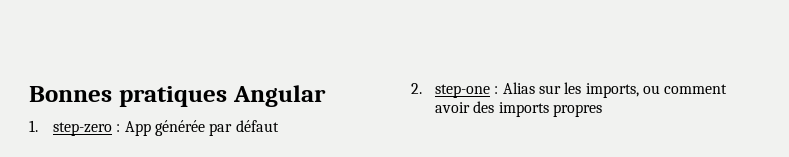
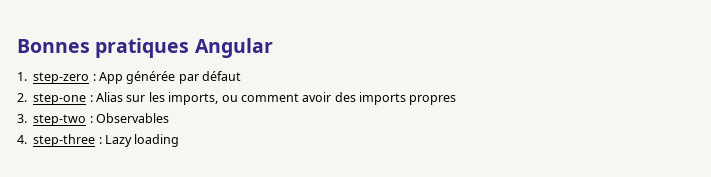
(602, 110) none -> [17,113,170,126] [17,134,180,147] // 3. step-two : Observables // 4. step-three : Lazy loading

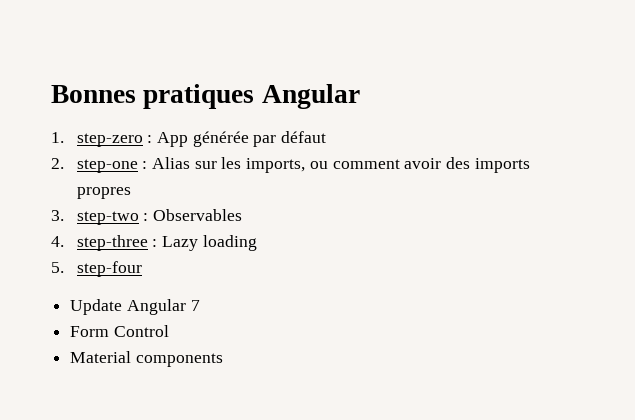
(180, 140) none -> [51,261,142,277] [70,299,200,315] [70,325,169,337] [70,351,223,367] // 5. step-four // Update Angular 7 // Form Control // Material components

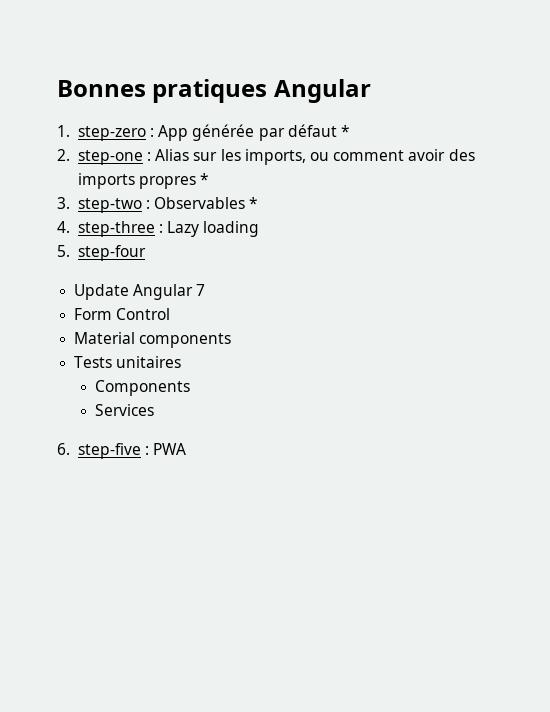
(327, 137) none -> [340,125,350,137] *
(131, 193) none -> [200,173,210,185] *
(243, 215) none -> [249,197,259,209] *
(223, 360) none -> [74,356,182,368] [94,380,190,396] [94,404,154,416] [57,443,187,459] // Tests unitaires // Components // Services // 6. step-five : PWA

